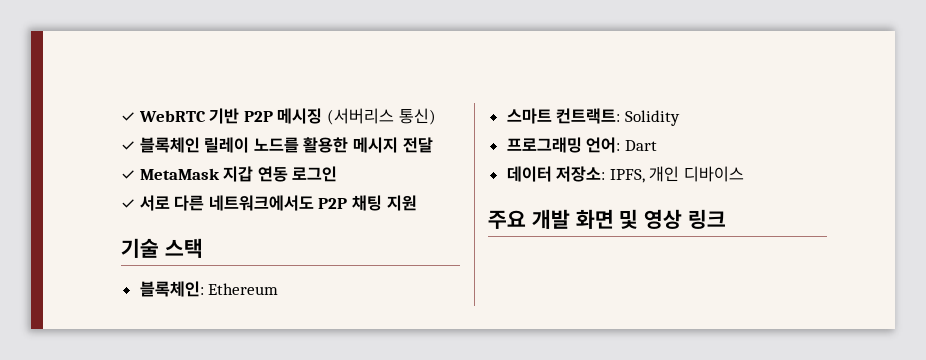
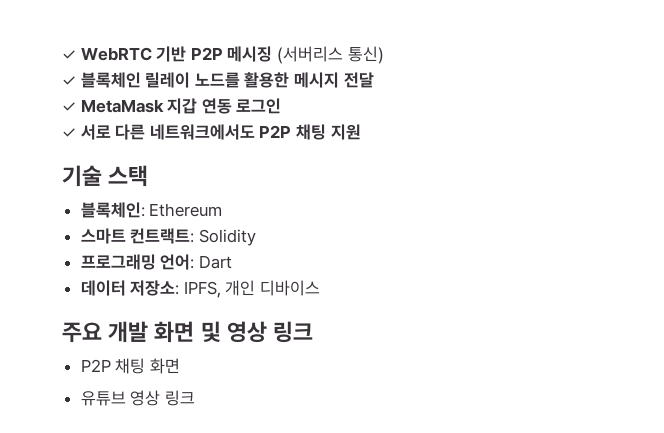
(727, 219) none -> [80,358,180,374] [80,390,195,406] // P2P 채팅 화면 // 유튜브 영상 링크

